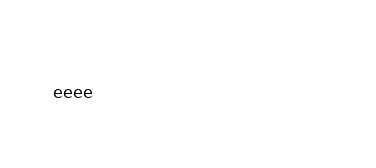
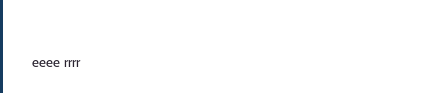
(93, 93) none -> [63,60,81,67] rrrr

